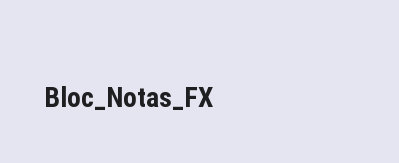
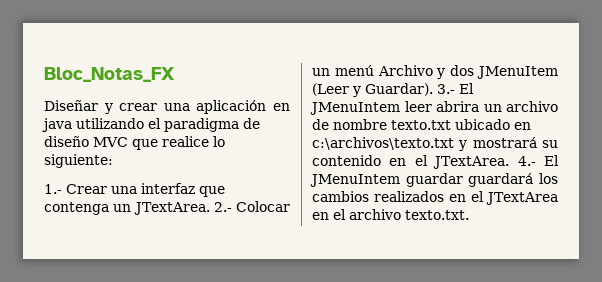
(213, 98) none -> [44,100,290,114] [42,118,260,132] [44,136,225,150] [44,154,113,168] [44,183,225,197] [44,201,290,215] [312,65,558,79] [312,83,474,97] [310,101,558,115] [312,119,531,130] [312,137,558,151] [312,155,559,169] [310,173,558,187] [312,191,559,205] [312,209,469,220] // Diseñar y crear una aplicación en java utilizando el paradigma de diseño MVC que realice lo siguiente: // 1.- Crear una interfaz que contenga un JTextArea. 2.- Colocar un menú Archivo y dos JMenuItem (Leer y Guardar). 3.- El JMenuIntem leer abrira un archivo de nombre texto.txt ubicado en c:\archivos\texto.txt y mostrará su contenido en el JTextArea. 4.- El JMenuIntem guardar guardará los cambios realizados en el JTextArea en el archivo texto.txt.

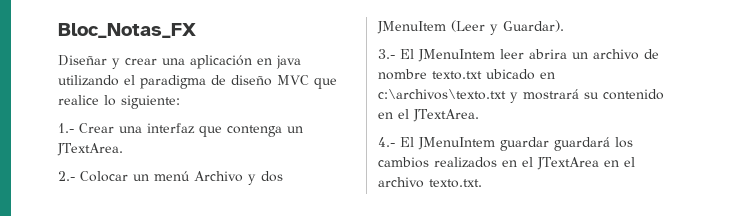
(210, 208) none -> (123, 149) //
(433, 89) none -> (564, 26) //
(510, 162) none -> (479, 115) //

